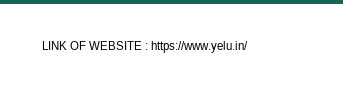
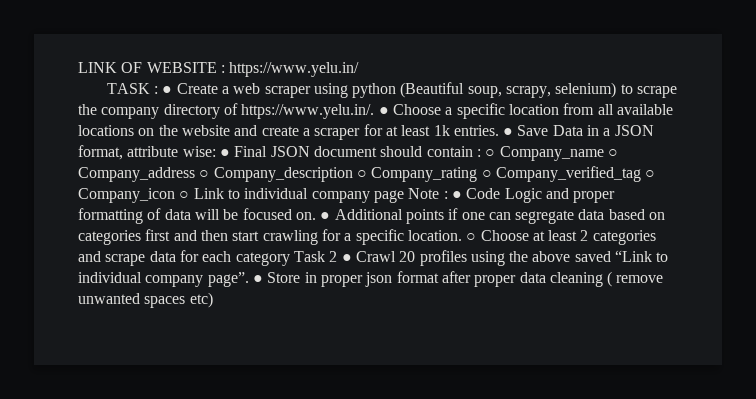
(249, 47) none -> [106,82,678,98] [78,103,673,119] [78,124,654,140] [78,145,618,161] [78,166,656,182] [78,188,616,203] [78,208,666,224] [78,229,656,245] [78,250,669,266] [78,271,664,287] [78,292,213,308] // TASK : ● Create a web scraper using python (Beautiful soup, scrapy, selenium) to scrape the company directory of https://www.yelu.in/. ● Choose a specific location from all available locations on the website and create a scraper for at least 1k entries. ● Save Data in a JSON format, attribute wise: ● Final JSON document should contain : ○ Company_name ○ Company_address ○ Company_description ○ Company_rating ○ Company_verified_tag ○ Company_icon ○ Link to individual company page Note : ● Code Logic and proper formatting of data will be focused on. ● Additional points if one can segregate data based on categories first and then start crawling for a specific location. ○ Choose at least 2 categories and scrape data for each category Task 2 ● Crawl 20 profiles using the above saved “Link to individual company page”. ● Store in proper json format after proper data cleaning ( remove unwanted spaces etc)

